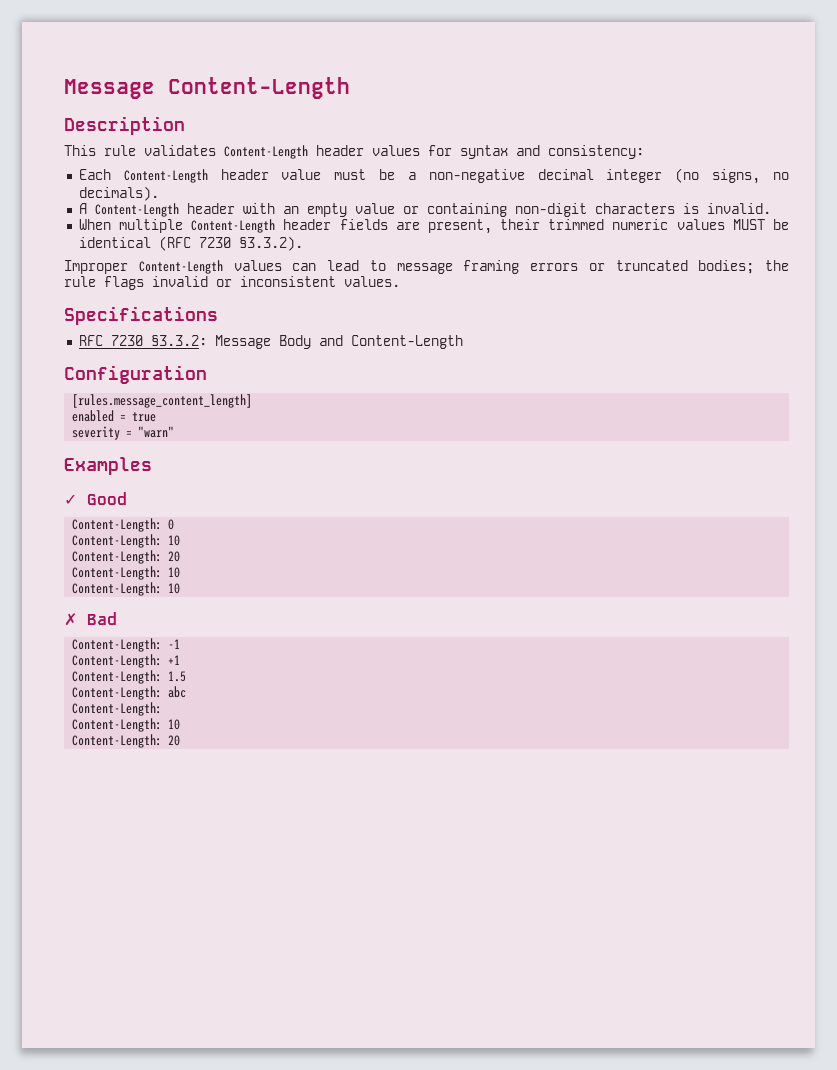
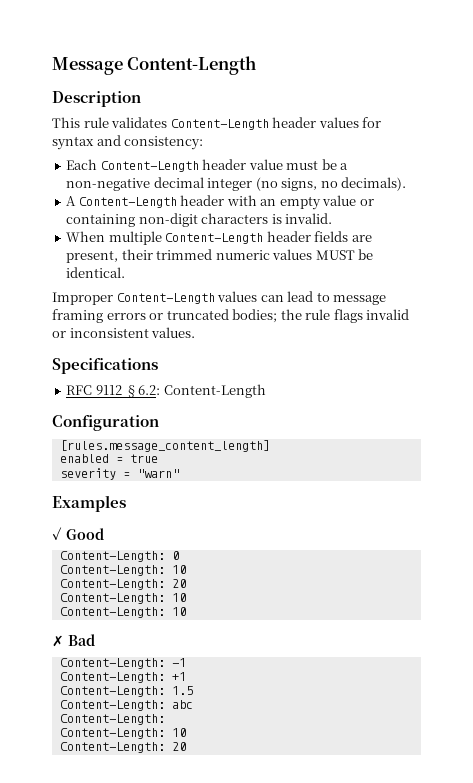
[78,236,303,251] identical (RFC 7230 §3.3.2). -> [66,267,126,278] identical.
[110,335,343,349] 7230 §3.3.2: Message Body and -> [95,385,161,398] 9112 §6.2:

